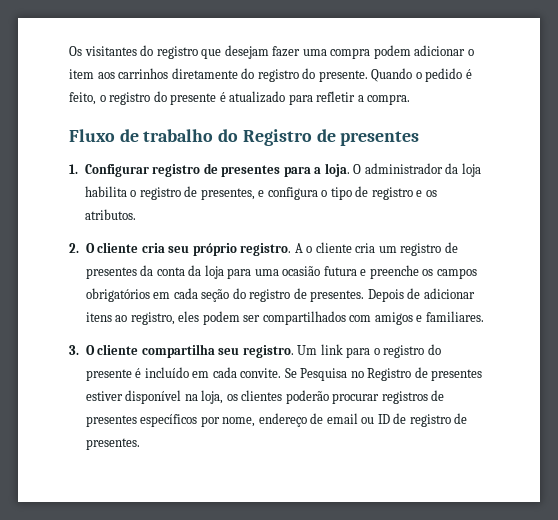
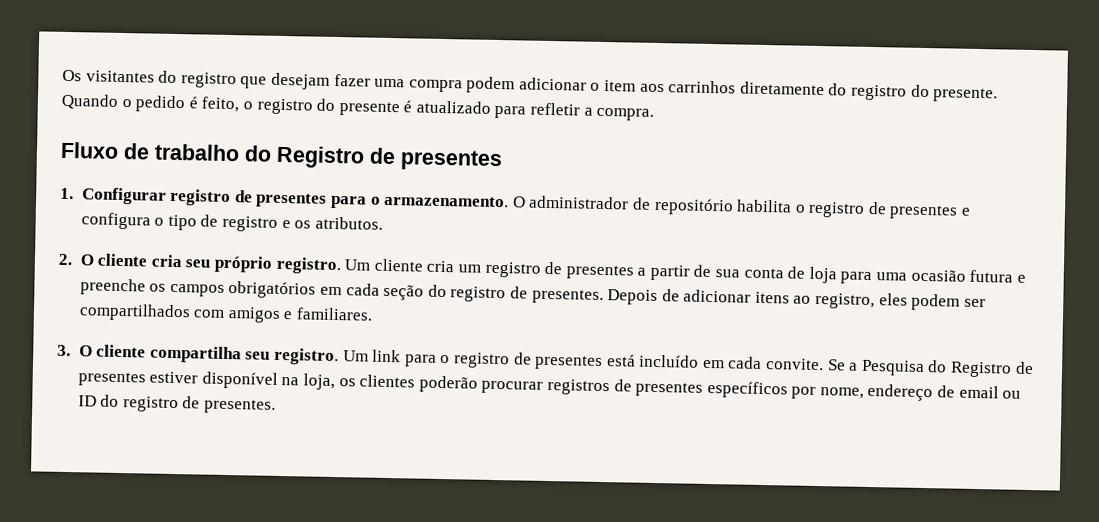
[314,163,481,177] a loja. O administrador da loja -> [370,194,734,216] o armazenamento. O administrador de repositório
[200,188,255,200] presentes, -> [889,204,959,220] presentes
[294,243,313,253] A o -> [344,259,371,271] Um
[140,265,202,276] da conta da -> [637,264,806,281] a partir de sua conta de
[427,344,441,355] [85,368,142,381] do presente é -> [513,352,636,371] de presentes está
[300,368,364,381] Pesquisa no -> [849,359,948,377] a Pesquisa do
[393,413,407,424] de -> [100,394,120,407] do

